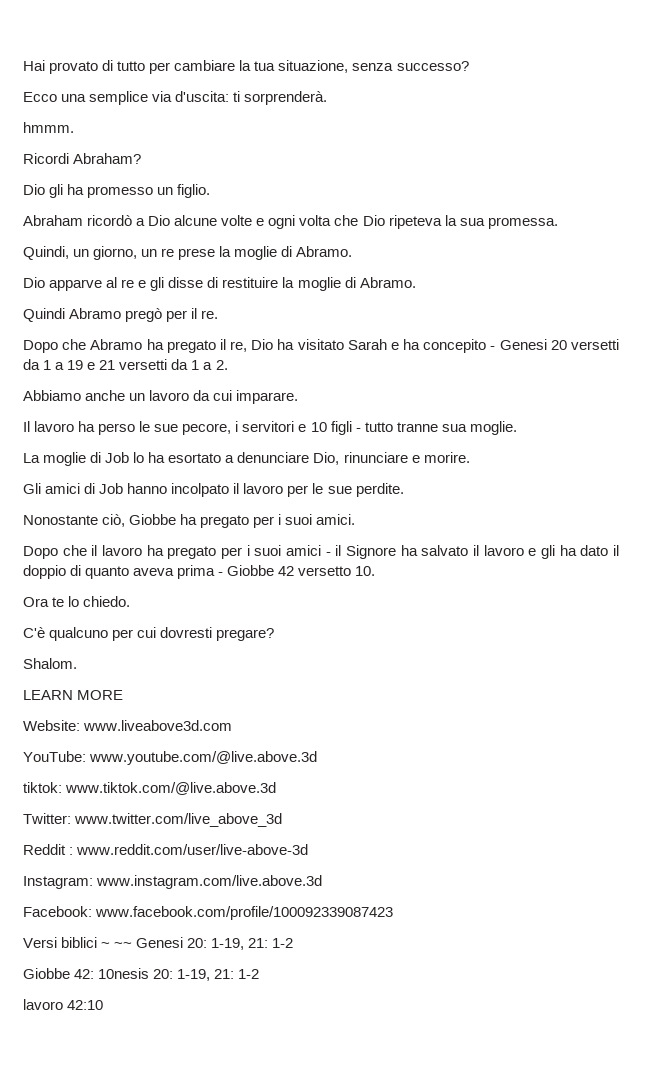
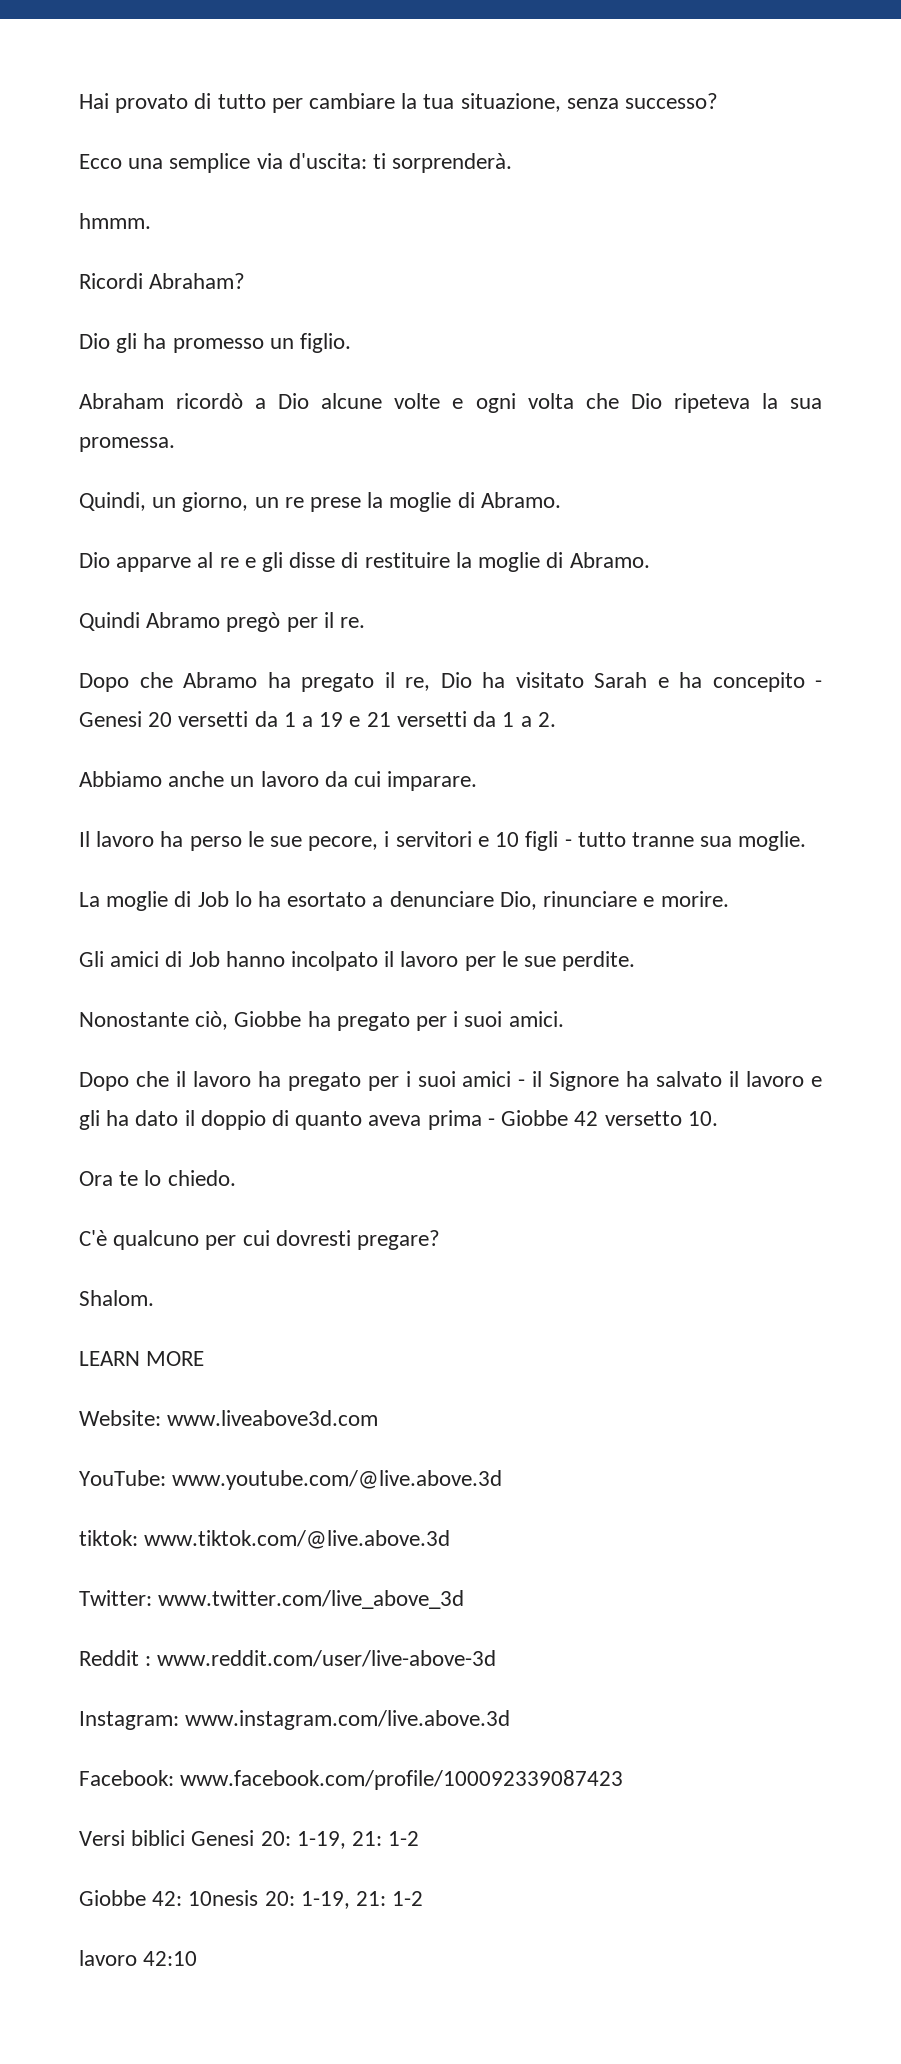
[101,942,133,948] ~ ~~ -> (186, 1838) none

